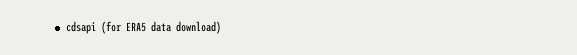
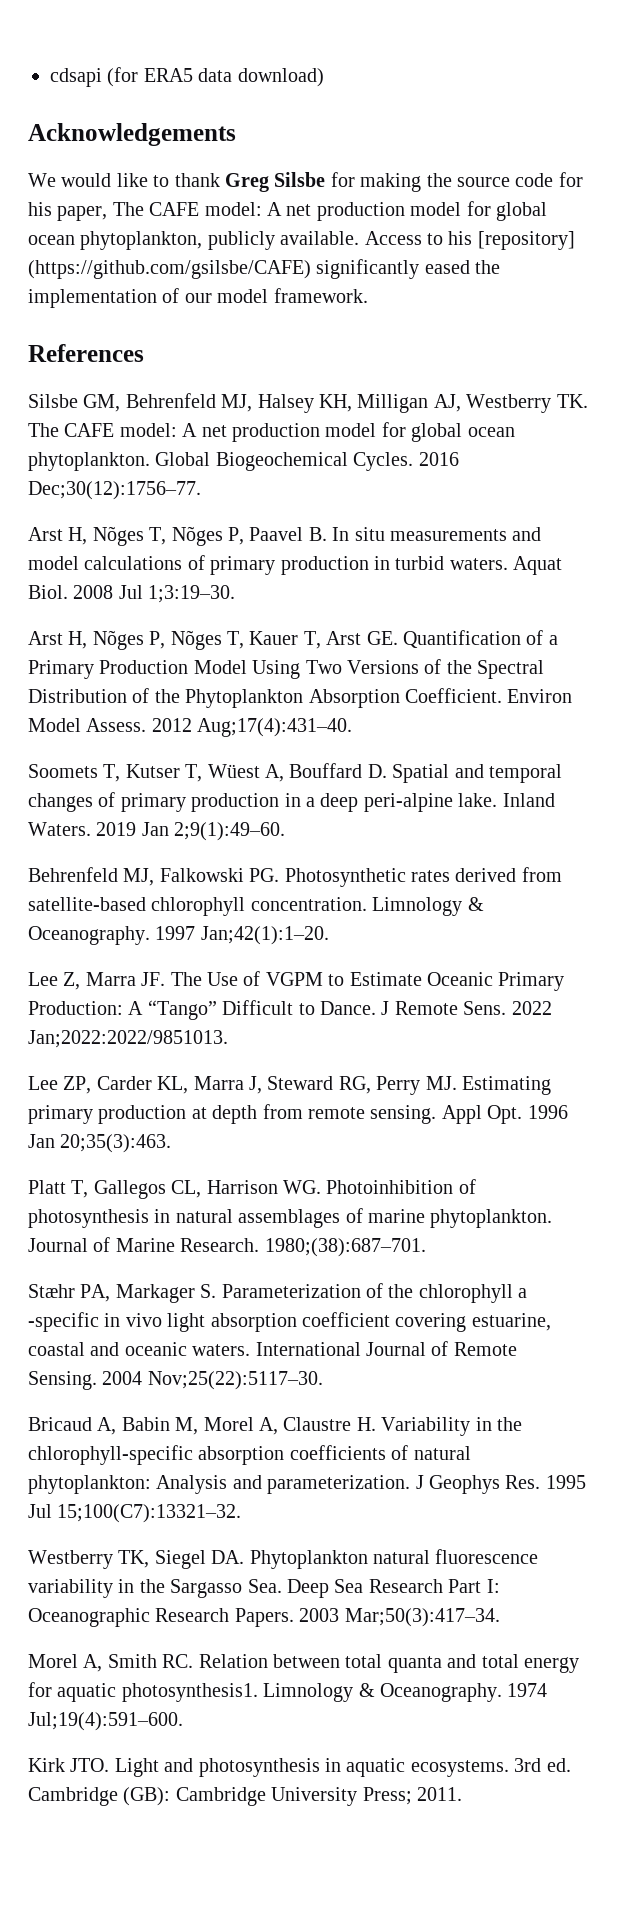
(221, 27) none -> [28,123,236,146] [28,172,583,192] [28,201,547,221] [28,231,575,250] [28,259,501,279] [28,288,368,308] [28,344,144,362] [28,393,588,413] [28,422,515,442] [28,452,459,471] [28,481,201,500] [28,526,542,546] [28,555,563,575] [28,585,236,603] [28,630,558,650] [28,659,545,679] [28,688,573,708] [28,718,353,737] [28,763,562,783] [28,792,555,812] [28,822,286,841] [28,867,562,887] [28,897,484,916] [28,926,329,945] [28,971,565,991] [28,1000,552,1020] [28,1030,228,1048] [28,1076,551,1095] [28,1104,568,1124] [28,1134,172,1153] [28,1179,476,1199] [28,1208,553,1228] [28,1237,426,1257] [28,1283,528,1303] [28,1312,551,1332] [28,1341,517,1356] [28,1371,323,1390] [28,1417,522,1436] [28,1445,471,1465] [28,1475,586,1494] [28,1504,242,1523] [28,1549,539,1569] [28,1579,500,1598] [28,1608,500,1627] [28,1654,579,1673] [28,1682,548,1702] [28,1712,183,1731] [28,1758,571,1777] [28,1787,462,1806] // Acknowledgements // We would like to thank Greg Silsbe for making the source code for his paper, The CAFE model: A net production model for global ocean phytoplankton, publicly available. Access to his [repository] (https://github.com/gsilsbe/CAFE) significantly eased the implementation of our model framework. // References // Silsbe GM, Behrenfeld MJ, Halsey KH, Milligan AJ, Westberry TK. The CAFE model: A net production model for global ocean phytoplankton. Global Biogeochemical Cycles. 2016 Dec;30(12):1756–77. // Arst H, Nõges T, Nõges P, Paavel B. In situ measurements and model calculations of primary production in turbid waters. Aquat Biol. 2008 Jul 1;3:19–30. // Arst H, Nõges P, Nõges T, Kauer T, Arst GE. Quantification of a Primary Production Model Using Two Versions of the Spectral Distribution of the Phytoplankton Absorption Coefficient. Environ Model Assess. 2012 Aug;17(4):431–40. // Soomets T, Kutser T, Wüest A, Bouffard D. Spatial and temporal changes of primary production in a deep peri-alpine lake. Inland Waters. 2019 Jan 2;9(1):49–60. // Behrenfeld MJ, Falkowski PG. Photosynthetic rates derived from satellite‐based chlorophyll concentration. Limnology & Oceanography. 1997 Jan;42(1):1–20. // Lee Z, Marra JF. The Use of VGPM to Estimate Oceanic Primary Production: A “Tango” Difficult to Dance. J Remote Sens. 2022 Jan;2022:2022/9851013. // Lee ZP, Carder KL, Marra J, Steward RG, Perry MJ. Estimating primary production at depth from remote sensing. Appl Opt. 1996 Jan 20;35(3):463. // Platt T, Gallegos CL, Harrison WG. Photoinhibition of photosynthesis in natural assemblages of marine phytoplankton. Journal of Marine Research. 1980;(38):687–701. // Stæhr PA, Markager S. Parameterization of the chlorophyll a -specific in vivo light absorption coefficient covering estuarine, coastal and oceanic waters. International Journal of Remote Sensing. 2004 Nov;25(22):5117–30. // Bricaud A, Babin M, Morel A, Claustre H. Variability in the chlorophyll‐specific absorption coefficients of natural phytoplankton: Analysis and parameterization. J Geophys Res. 1995 Jul 15;100(C7):13321–32. // Westberry TK, Siegel DA. Phytoplankton natural fluorescence variability in the Sargasso Sea. Deep Sea Research Part I: Oceanographic Research Papers. 2003 Mar;50(3):417–34. // Morel A, Smith RC. Relation between total quanta and total energy for aquatic photosynthesis1. Limnology & Oceanography. 1974 Jul;19(4):591–600. // Kirk JTO. Light and photosynthesis in aquatic ecosystems. 3rd ed. Cambridge (GB): Cambridge University Press; 2011.

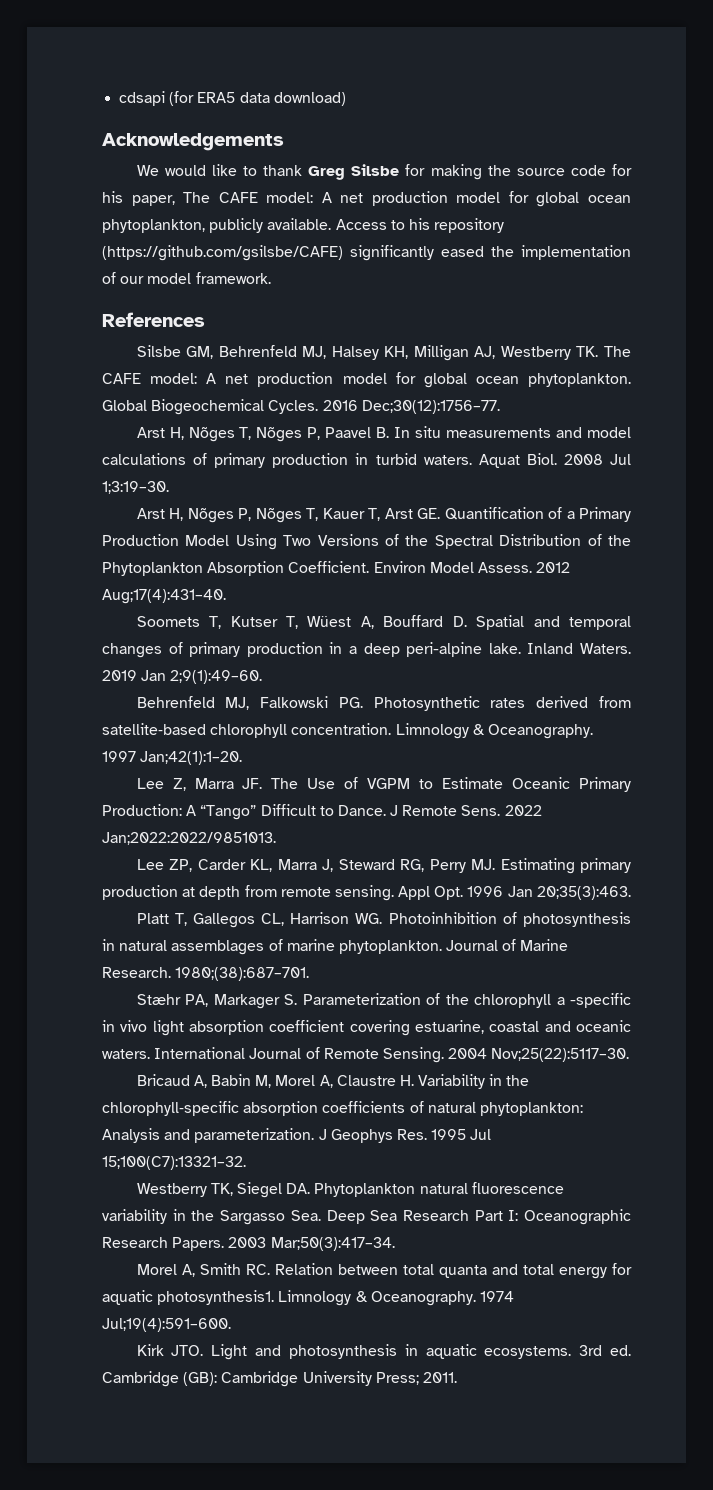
[477,231,575,250] [repository] -> [434,218,505,233] repository

